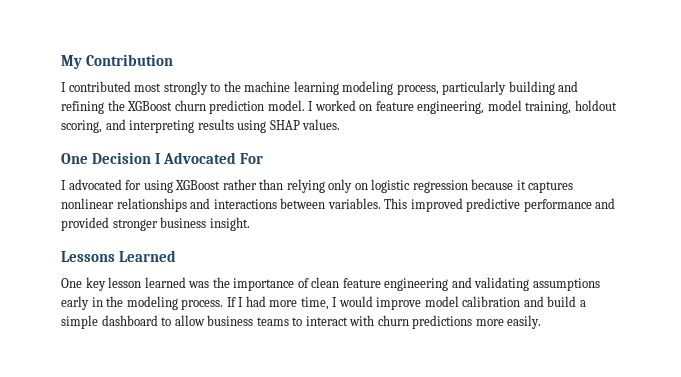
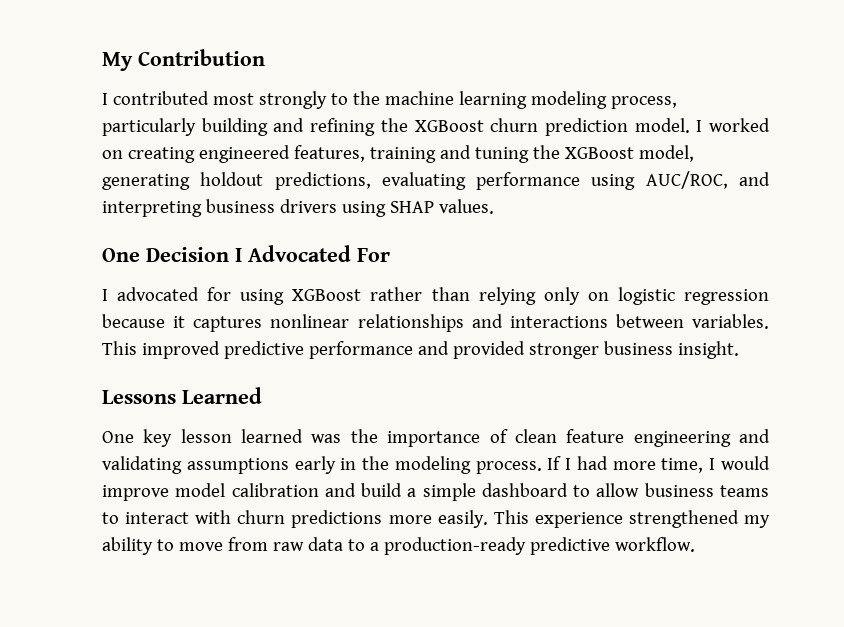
[375,100,617,114] [61,119,234,133] feature engineering, model training, holdout scoring, and interpreting results -> [127,145,694,163] [102,171,770,190] [102,199,337,217] creating engineered features, training and tuning the XGBoost model, generating holdout predictions, evaluating performance using AUC/ROC, and interpreting business drivers
(542, 322) none -> [493,510,771,528] [102,537,695,555] This experience strengthened my ability to move from raw data to a production-ready predictive workflow.

